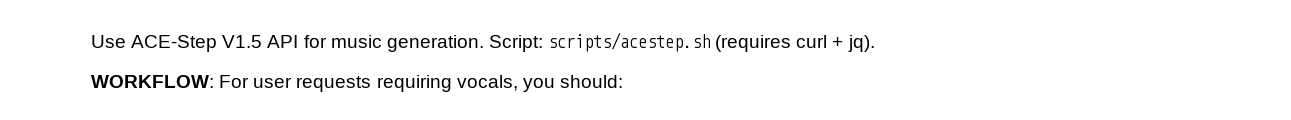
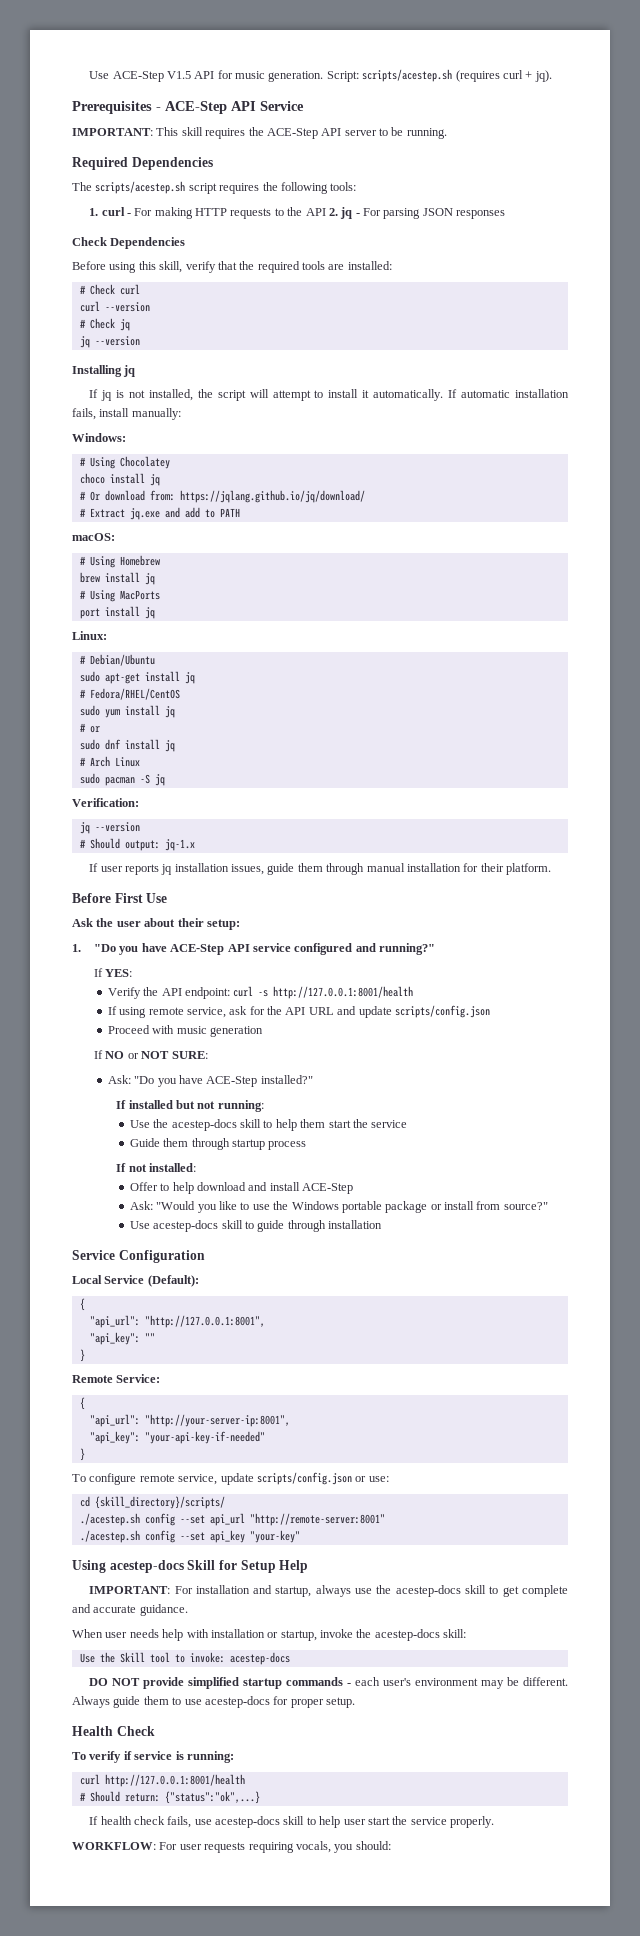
(875, 43) none -> [72,101,304,114] [72,127,447,139] [72,157,213,170] [72,181,357,194] [89,207,506,219] [72,237,186,249] [72,261,392,273] [79,284,140,295] [79,301,150,312] [79,318,130,331] [79,336,140,348] [72,365,136,377] [89,389,570,401] [72,408,181,420] [72,433,126,442] [79,456,170,469] [79,473,160,486] [79,490,365,503] [79,507,240,520] [72,533,115,541] [79,555,160,568] [79,572,155,585] [79,590,160,602] [79,606,155,619] [72,631,107,640] [79,654,155,666] [79,671,195,684] [79,688,180,700] [79,705,175,718] [79,723,100,733] [79,739,175,752] [79,756,140,767] [79,773,165,786] [72,798,139,807] [79,822,140,834] [79,838,195,851] [89,863,552,875] [72,893,168,903] [72,918,240,930] [72,943,436,955] [94,968,133,977] [107,986,414,999] [107,1005,490,1018] [107,1025,263,1037] [94,1050,208,1059] [107,1075,313,1087] [116,1100,264,1112] [129,1119,408,1131] [129,1138,307,1150] [116,1163,196,1172] [129,1182,354,1194] [129,1201,548,1213] [129,1220,383,1232] [72,1250,205,1263] [72,1275,199,1287] [79,1298,85,1311] [89,1315,265,1328] [89,1332,155,1345] [79,1349,85,1362] [72,1374,161,1383] [79,1397,85,1410] [89,1414,290,1427] [89,1431,265,1444] [79,1448,85,1461] [72,1472,389,1485] [79,1496,225,1509] [79,1513,385,1526] [79,1530,300,1543] [72,1560,309,1573] [89,1585,569,1597] [72,1604,188,1616] [72,1629,467,1641] [79,1652,290,1665] [89,1677,568,1689] [72,1696,355,1708] [72,1726,155,1736] [72,1751,234,1763] [79,1774,245,1787] [79,1791,260,1804] [89,1816,495,1828] // Prerequisites - ACE-Step API Service // IMPORTANT: This skill requires the ACE-Step API server to be running. // Required Dependencies // The scripts/acestep.sh script requires the following tools: // 1. curl - For making HTTP requests to the API 2. jq - For parsing JSON responses // Check Dependencies // Before using this skill, verify that the required tools are installed: // # Check curl // curl --version // # Check jq // jq --version // Installing jq // If jq is not installed, the script will attempt to install it automatically. If automatic installation fails, install manually: // Windows: // # Using Chocolatey // choco install jq // # Or download from: https://jqlang.github.io/jq/download/ // # Extract jq.exe and add to PATH // macOS: // # Using Homebrew // brew install jq // # Using MacPorts // port install jq // Linux: // # Debian/Ubuntu // sudo apt-get install jq // # Fedora/RHEL/CentOS // sudo yum install jq // # or // sudo dnf install jq // # Arch Linux // sudo pacman -S jq // Verification: // jq --version // # Should output: jq-1.x // If user reports jq installation issues, guide them through manual installation for their platform. // Before First Use // Ask the user about their setup: // 1. "Do you have ACE-Step API service configured and running?" // If YES: // Verify the API endpoint: curl -s http://127.0.0.1:8001/health // If using remote service, ask for the API URL and update scripts/config.json // Proceed with music generation // If NO or NOT SURE: // Ask: "Do you have ACE-Step installed?" // If installed but not running: // Use the acestep-docs skill to help them start the service // Guide them through startup process // If not installed: // Offer to help download and install ACE-Step // Ask: "Would you like to use the Windows portable package or install from source?" // Use acestep-docs skill to guide through installation // Service Configuration // Local Service (Default): // { // "api_url": "http://127.0.0.1:8001", // "api_key": "" // } // Remote Service: // { // "api_url": "http://your-server-ip:8001", // "api_key": "your-api-key-if-needed" // } // To configure remote service, update scripts/config.json or use: // cd {skill_directory}/scripts/ // ./acestep.sh config --set api_url "http://remote-server:8001" // ./acestep.sh config --set api_key "your-key" // Using acestep-docs Skill for Setup Help // IMPORTANT: For installation and startup, always use the acestep-docs skill to get complete and accurate guidance. // When user needs help with installation or startup, invoke the acestep-docs skill: // Use the Skill tool to invoke: acestep-docs // DO NOT provide simplified startup commands - each user's environment may be different. Always guide them to use acestep-docs for proper setup. // Health Check // To verify if service is running: // curl http://127.0.0.1:8001/health // # Should return: {"status":"ok",...} // If health check fails, use acestep-docs skill to help user start the service properly.

